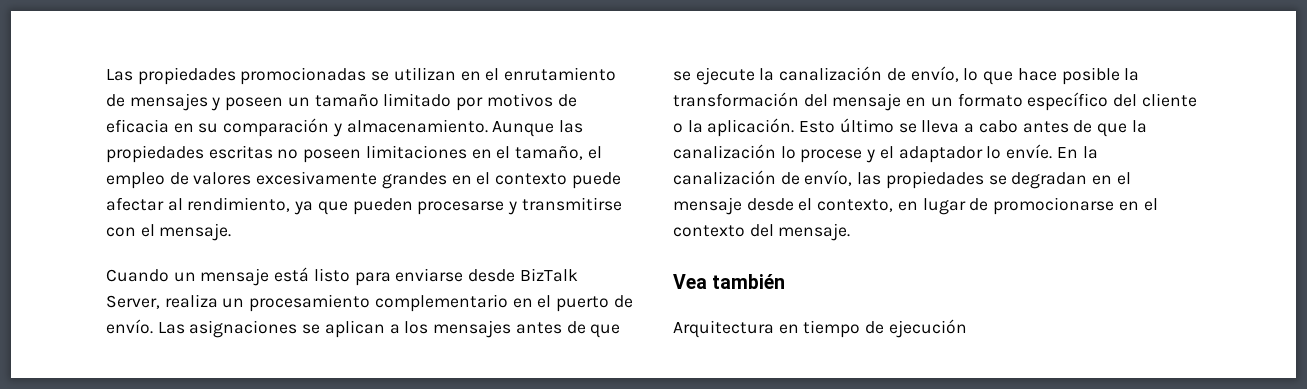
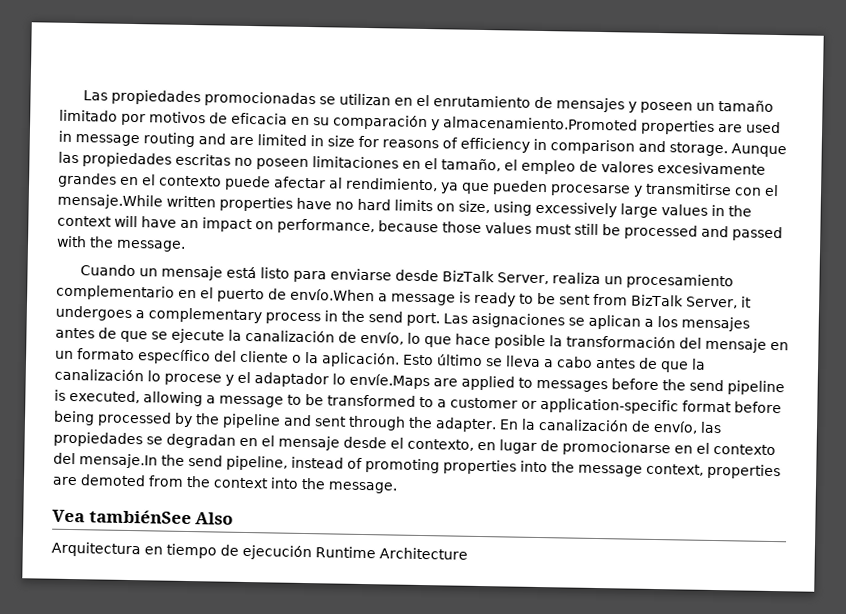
[346,119,488,133] almacenamiento. -> [443,116,781,135] [58,130,728,157] almacenamiento.Promoted properties are used in message routing and are limited in size for reasons of efficiency in comparison and storage.
[159,223,232,241] mensaje. -> [57,193,752,218] [57,215,783,242] [56,235,186,252] mensaje.While written properties have no hard limits on size, using excessively large values in the context will have an impact on performance, because those values must still be processed and passed with the message.
[106,319,153,334] envío. -> [290,288,752,309] [55,305,440,327] envío.When a message is ready to be sent from BizTalk Server, it undergoes a complementary process in the send port.
[1006,144,1053,159] envíe. -> [349,373,785,396] [54,389,782,415] [53,410,497,433] envíe.Maps are applied to messages before the send pipeline is executed, allowing a message to be transformed to a customer or application-specific format before being processed by the pipeline and sent through the adapter.
[778,223,851,241] mensaje. -> [79,453,781,480] [52,474,397,494] mensaje.In the send pipeline, instead of promoting properties into the message context, properties are demoted from the context into the message.
[712,274,786,289] también -> [88,509,234,525] tambiénSee Also
(967, 328) none -> [315,546,468,560] Runtime Architecture

